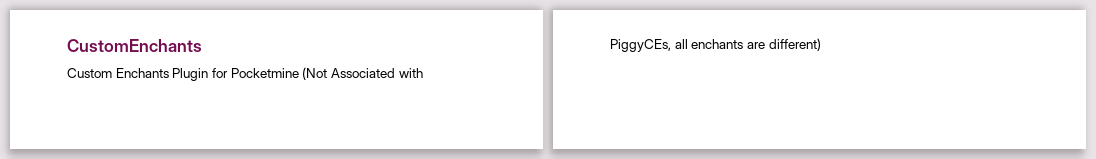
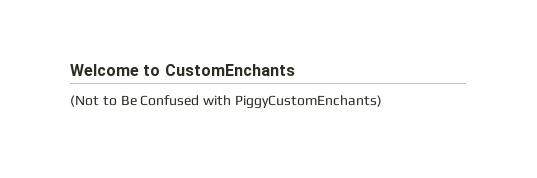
(67, 45) none -> [70,64,161,76] Welcome to
[67,67,423,81] [610,38,821,52] Custom Enchants Plugin for Pocketmine (Not Associated with PiggyCEs, all enchants are different) -> [70,95,382,109] (Not to Be Confused with PiggyCustomEnchants)

